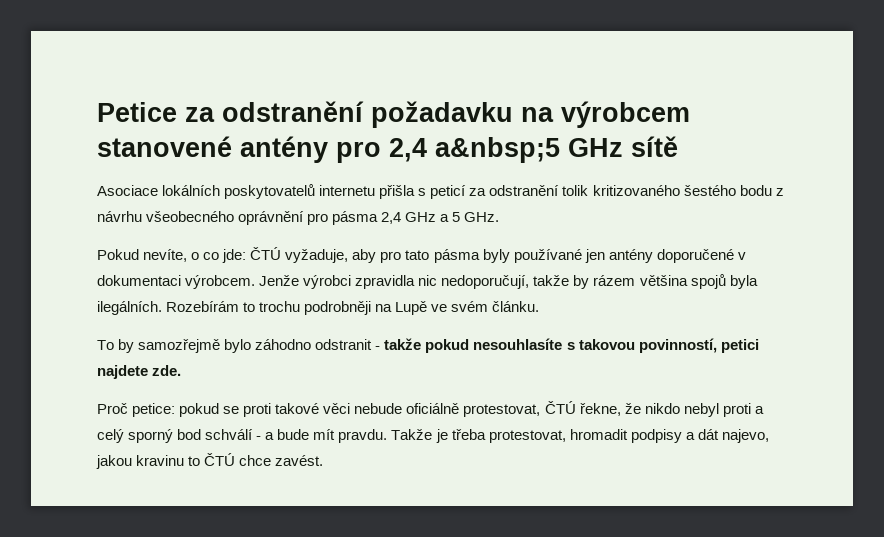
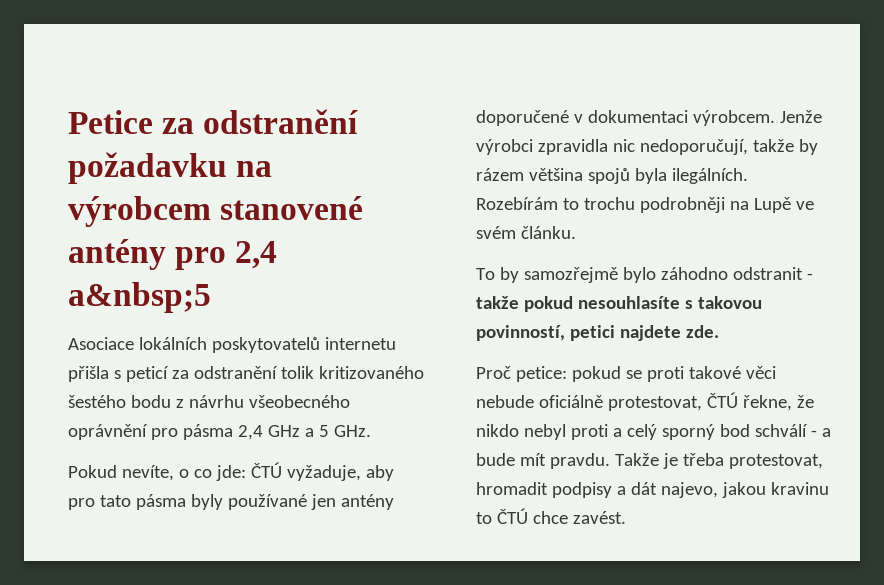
[568,136,678,157] GHz sítě -> (211, 297) none

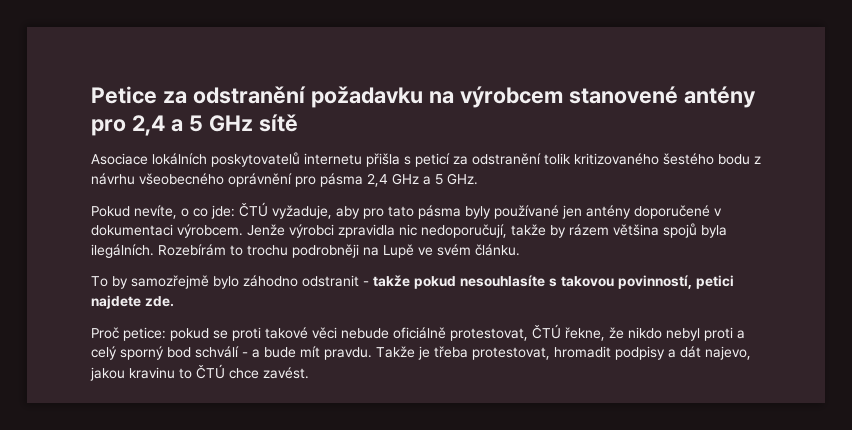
[68,282,211,313] a&nbsp;5 -> [170,114,298,132] a 5 GHz sítě

